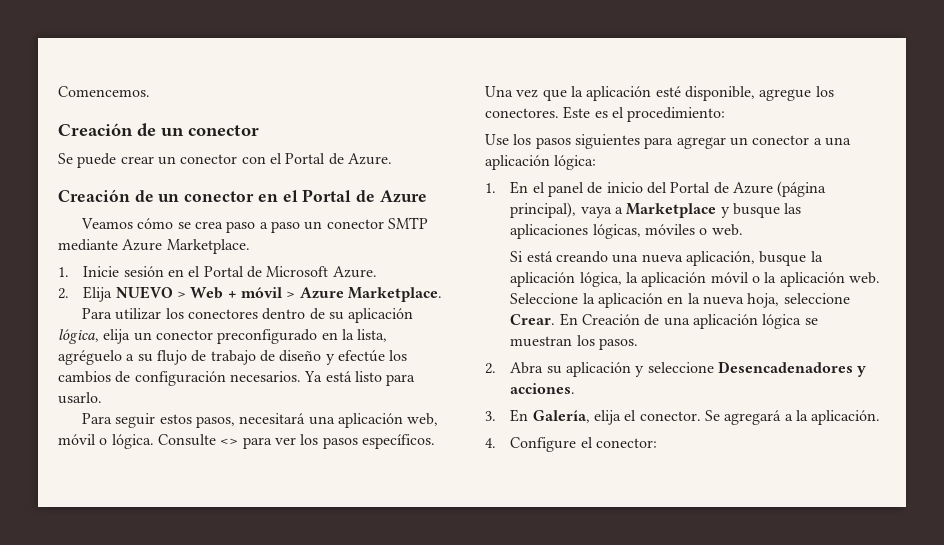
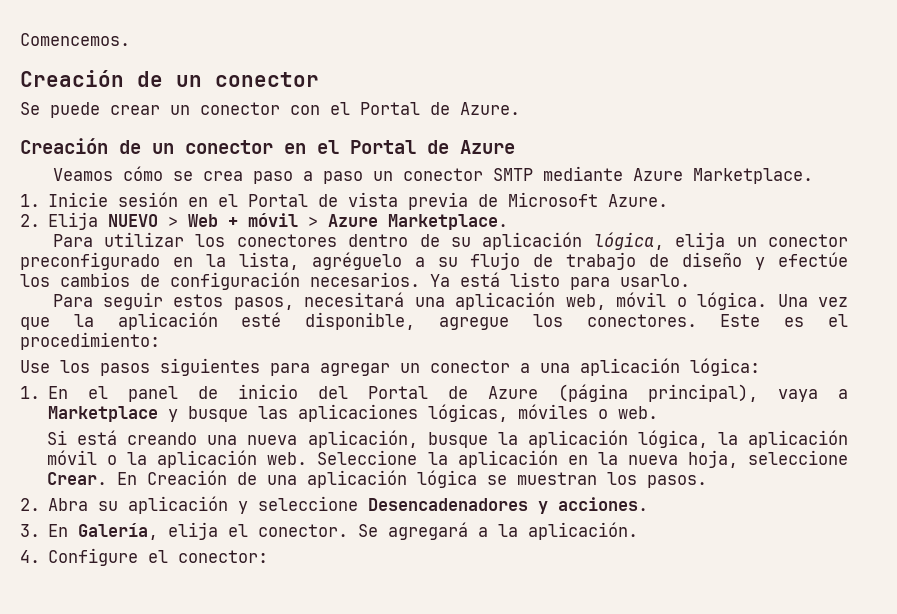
(262, 272) none -> [348,192,499,210] vista previa de
[157,434,435,449] Consulte <> para ver los pasos específicos. -> (768, 301) none

